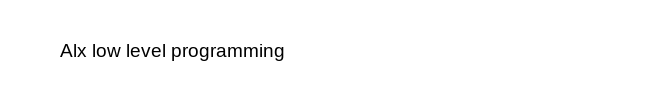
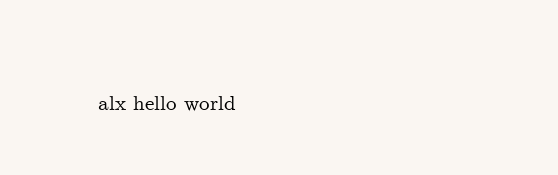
[60,44,286,61] Alx low level programming -> [98,96,236,112] alx hello world

